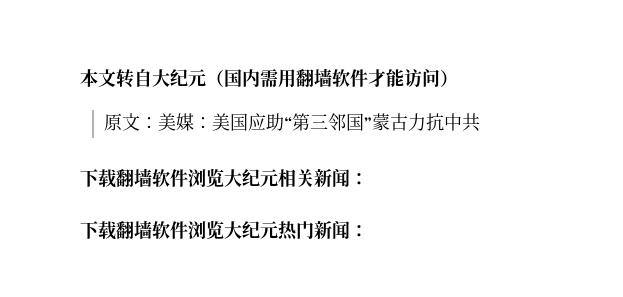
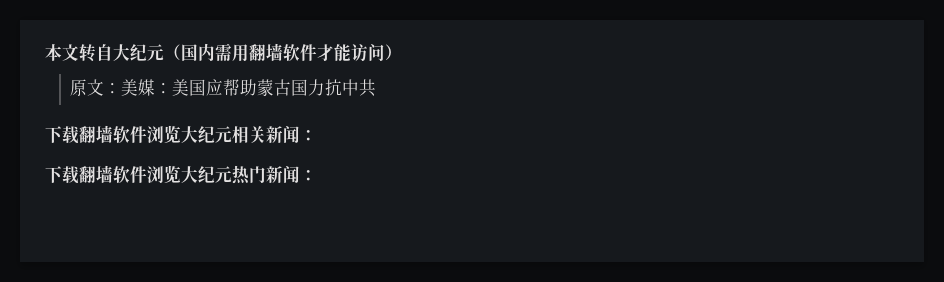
[266,113,409,131] 助“第三邻国”蒙古 -> [223,79,309,96] 帮助蒙古国

